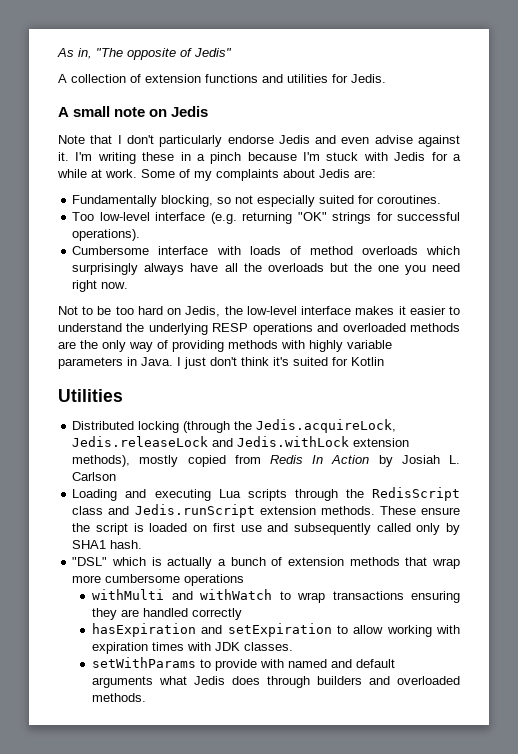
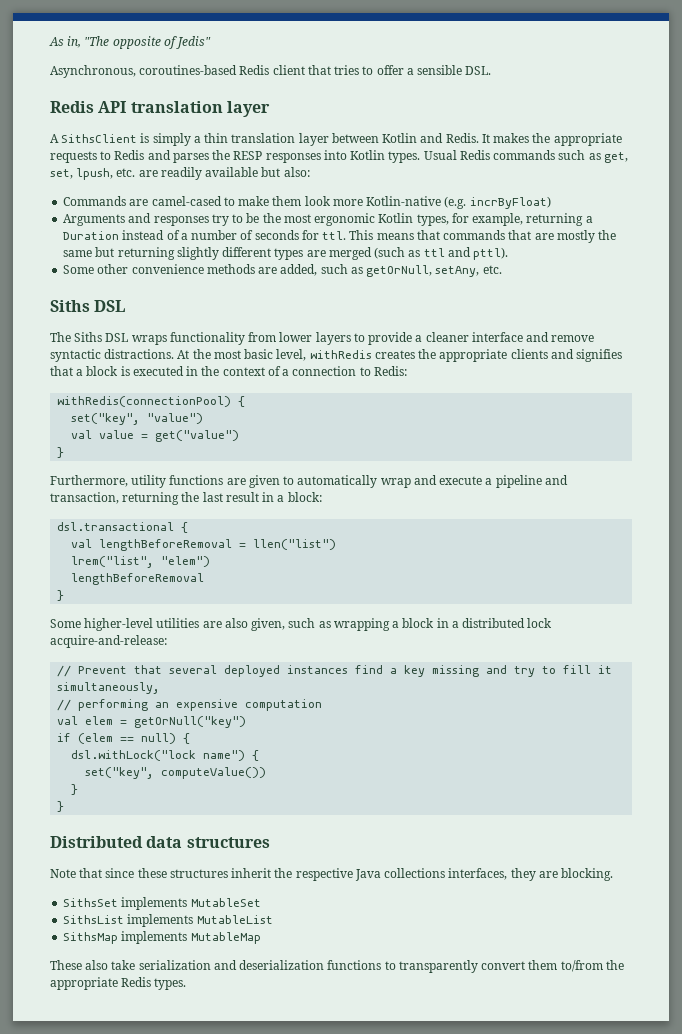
[58,74,386,83] [58,106,209,117] [58,135,461,147] [58,152,461,164] [57,169,376,181] [72,195,442,207] [72,212,460,224] [72,229,141,241] [72,246,460,255] [72,263,460,275] [72,280,129,292] [58,306,460,317] [58,323,460,335] [58,340,392,352] [58,357,384,369] [58,389,123,402] [72,419,397,433] [72,436,410,447] [72,455,460,467] [72,472,117,481] [72,487,460,501] [72,504,460,518] [72,523,460,535] [72,540,143,549] [72,557,460,569] [72,574,245,586] [92,589,460,603] [92,608,243,620] [92,623,460,637] [92,642,294,654] [92,657,396,671] [92,676,460,688] [92,693,147,702] A collection of extension functions and utilities for Jedis. // A small note on Jedis // Note that I don't particularly endorse Jedis and even advise against it. I'm writing these in a pinch because I'm stuck with Jedis for a while at work. Some of my complaints about Jedis are: // Fundamentally blocking, so not especially suited for coroutines. // Too low-level interface (e.g. returning "OK" strings for successful operations). // Cumbersome interface with loads of method overloads which surprisingly always have all the overloads but the one you need right now. // Not to be too hard on Jedis, the low-level interface makes it easier to understand the underlying RESP operations and overloaded methods are the only way of providing methods with highly variable parameters in Java. I just don't think it's suited for Kotlin // Utilities // Distributed locking (through the Jedis.acquireLock, Jedis.releaseLock and Jedis.withLock extension methods), mostly copied from Redis In Action by Josiah L. Carlson // Loading and executing Lua scripts through the RedisScript class and Jedis.runScript extension methods. These ensure the script is loaded on first use and subsequently called only by SHA1 hash. // "DSL" which is actually a bunch of extension methods that wrap more cumbersome operations // withMulti and withWatch to wrap transactions ensuring they are handled correctly // hasExpiration and setExpiration to allow working with expiration times with JDK classes. // setWithParams to provide with named and default arguments what Jedis does through builders and overloaded methods. -> [50,65,492,78] [50,101,270,117] [50,133,622,146] [50,150,628,163] [50,167,310,180] [63,196,551,209] [63,213,593,226] [63,230,617,243] [63,247,509,260] [63,264,502,277] [50,300,126,312] [50,332,595,345] [50,349,623,362] [50,366,407,376] [57,396,246,407] [71,413,204,425] [71,430,240,442] [57,447,65,458] [50,475,568,488] [50,492,322,505] [57,522,189,533] [71,539,337,551] [71,556,211,568] [71,573,205,585] [57,590,65,601] [50,618,553,631] [50,635,167,648] [57,665,613,677] [57,682,161,694] [57,699,323,711] [57,716,247,728] [57,733,191,744] [71,750,260,761] [85,767,267,779] [71,784,79,795] [57,801,65,812] [50,836,270,848] [50,868,614,881] [63,897,261,910] [63,914,273,927] [63,931,261,944] [50,960,624,973] [50,977,187,990] Asynchronous, coroutines-based Redis client that tries to offer a sensible DSL. // Redis API translation layer // A SithsClient is simply a thin translation layer between Kotlin and Redis. It makes the appropriate requests to Redis and parses the RESP responses into Kotlin types. Usual Redis commands such as get, set, lpush, etc. are readily available but also: // Commands are camel-cased to make them look more Kotlin-native (e.g. incrByFloat) // Arguments and responses try to be the most ergonomic Kotlin types, for example, returning a Duration instead of a number of seconds for ttl. This means that commands that are mostly the same but returning slightly different types are merged (such as ttl and pttl). // Some other convenience methods are added, such as getOrNull, setAny, etc. // Siths DSL // The Siths DSL wraps functionality from lower layers to provide a cleaner interface and remove syntactic distractions. At the most basic level, withRedis creates the appropriate clients and signifies that a block is executed in the context of a connection to Redis: // withRedis(connectionPool) { // set("key", "value") // val value = get("value") // } // Furthermore, utility functions are given to automatically wrap and execute a pipeline and transaction, returning the last result in a block: // dsl.transactional { // val lengthBeforeRemoval = llen("list") // lrem("list", "elem") // lengthBeforeRemoval // } // Some higher-level utilities are also given, such as wrapping a block in a distributed lock acquire-and-release: // // Prevent that several deployed instances find a key missing and try to fill it simultaneously, // // performing an expensive computation // val elem = getOrNull("key") // if (elem == null) { // dsl.withLock("lock name") { // set("key", computeValue()) // } // } // Distributed data structures // Note that since these structures inherit the respective Java collections interfaces, they are blocking. // SithsSet implements MutableSet // SithsList implements MutableList // SithsMap implements MutableMap // These also take serialization and deserialization functions to transparently convert them to/from the appropriate Redis types.

